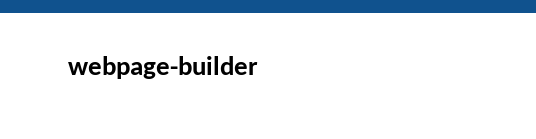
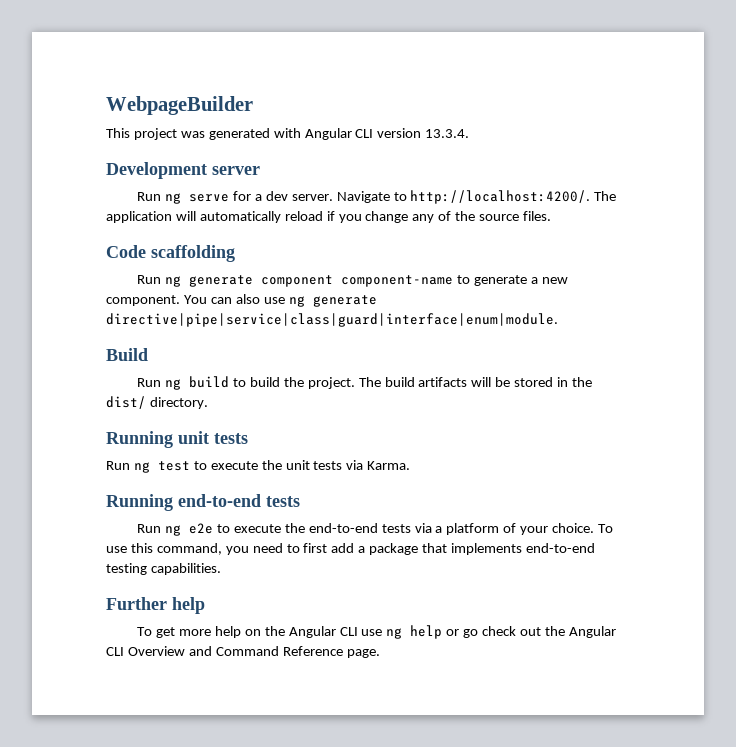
[68,56,258,79] webpage-builder -> [106,96,253,115] [106,128,470,140] [106,162,260,179] [137,190,617,204] [106,211,552,223] [106,245,235,262] [137,275,568,287] [106,294,377,307] [106,313,558,327] [106,348,148,361] [137,376,593,390] [106,396,208,409] [106,431,248,448] [106,460,411,473] [106,494,300,511] [137,523,614,536] [106,543,595,555] [106,563,221,575] [106,597,205,614] [137,625,616,639] [106,646,380,658] WebpageBuilder // This project was generated with Angular CLI version 13.3.4. // Development server // Run ng serve for a dev server. Navigate to http://localhost:4200/. The application will automatically reload if you change any of the source files. // Code scaffolding // Run ng generate component component-name to generate a new component. You can also use ng generate directive|pipe|service|class|guard|interface|enum|module. // Build // Run ng build to build the project. The build artifacts will be stored in the dist/ directory. // Running unit tests // Run ng test to execute the unit tests via Karma. // Running end-to-end tests // Run ng e2e to execute the end-to-end tests via a platform of your choice. To use this command, you need to first add a package that implements end-to-end testing capabilities. // Further help // To get more help on the Angular CLI use ng help or go check out the Angular CLI Overview and Command Reference page.

